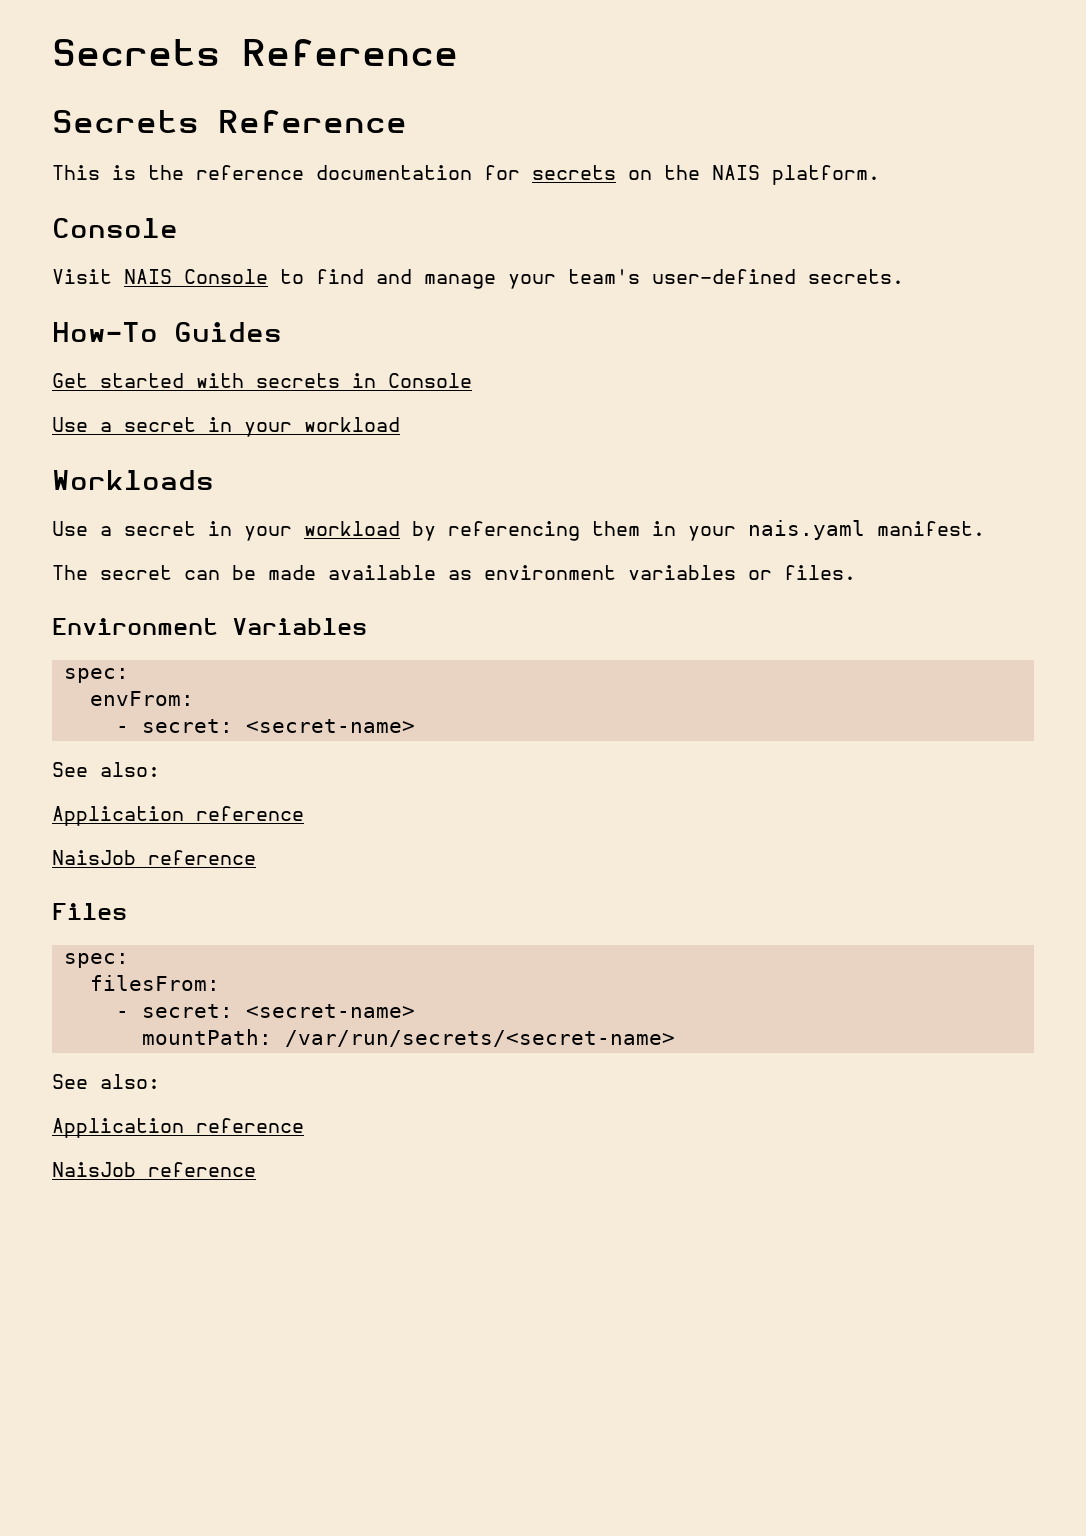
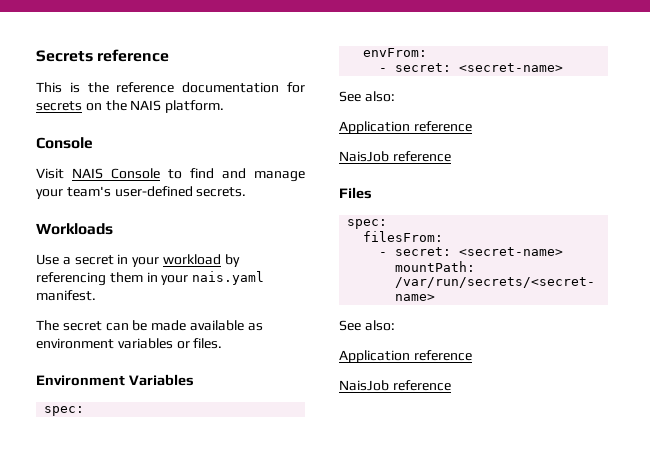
[52,39,458,66] [52,110,407,133] Secrets Reference // Secrets Reference -> [36,49,170,62] Secrets reference
[52,322,282,342] [52,373,472,388] [52,417,400,437] // How-To Guides // Get started with secrets in Console // Use a secret in your workload -> (247, 192) none

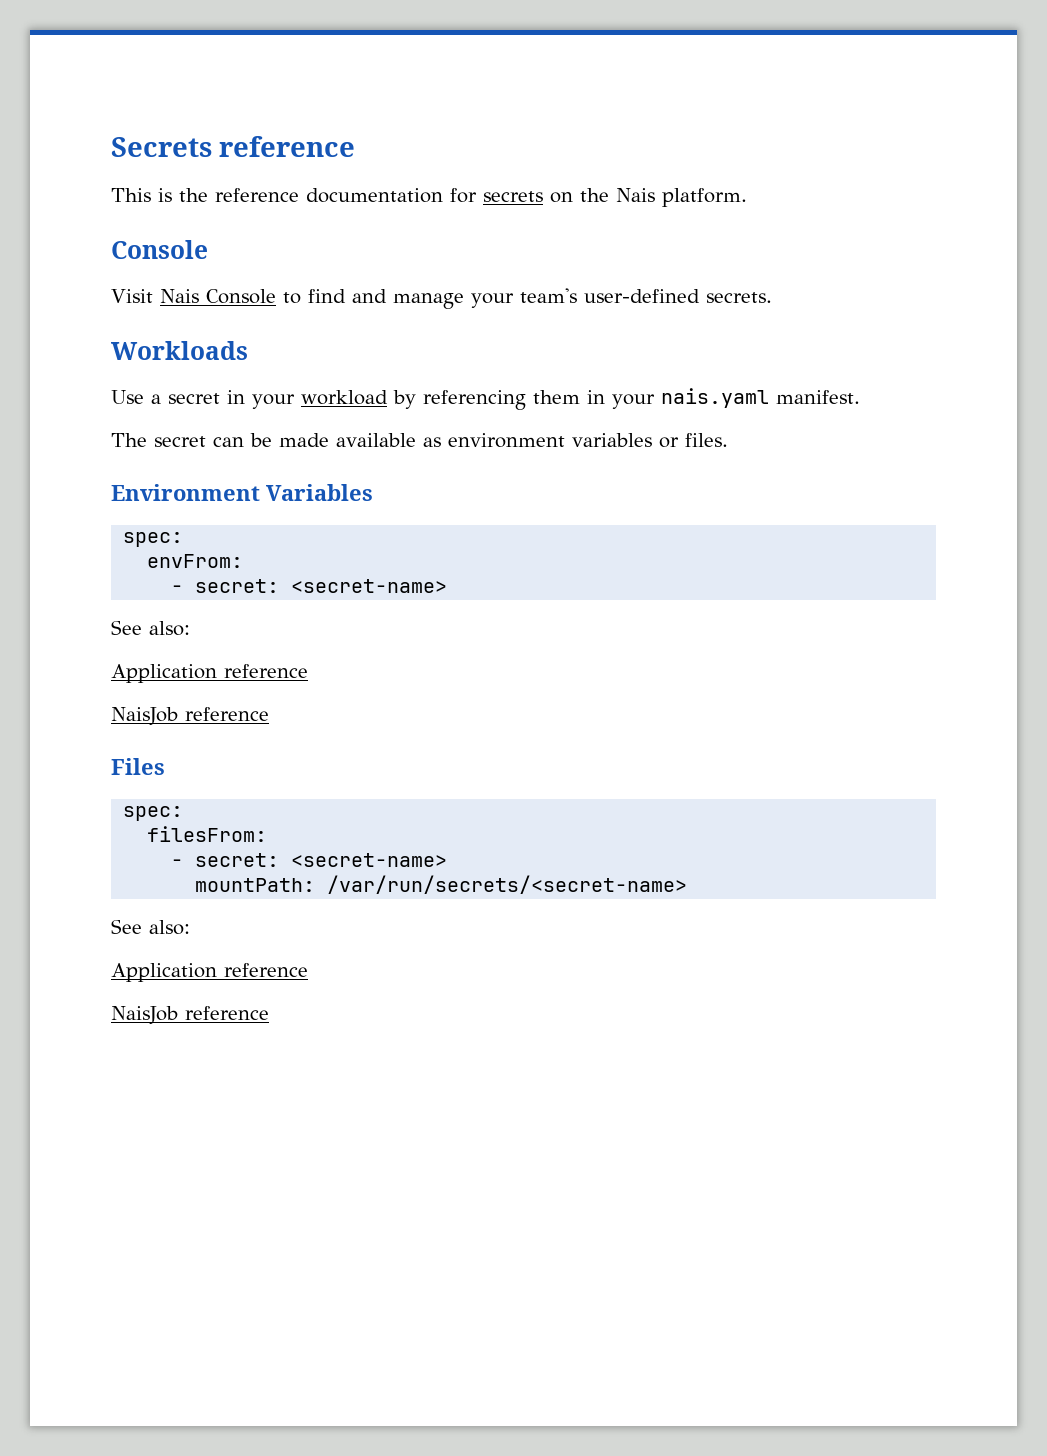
[130,100,162,111] NAIS -> [616,188,655,202] Nais
[72,168,103,179] NAIS -> [159,289,199,303] Nais

